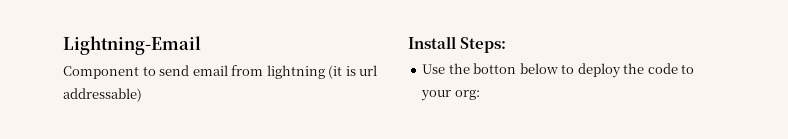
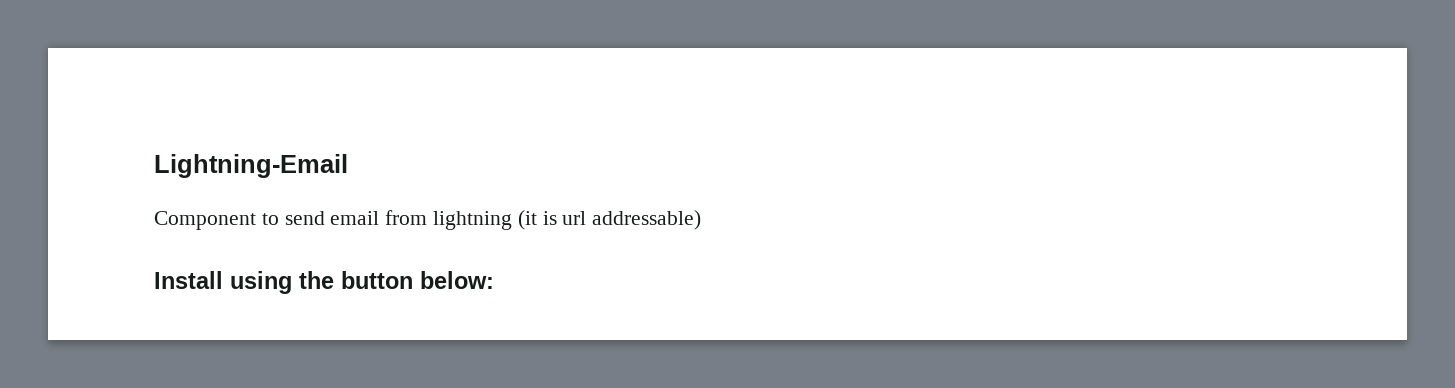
[460,37,507,53] [422,63,695,78] [421,90,480,101] Steps: // Use the botton below to deploy the code to your org: -> [230,271,494,294] using the button below:

